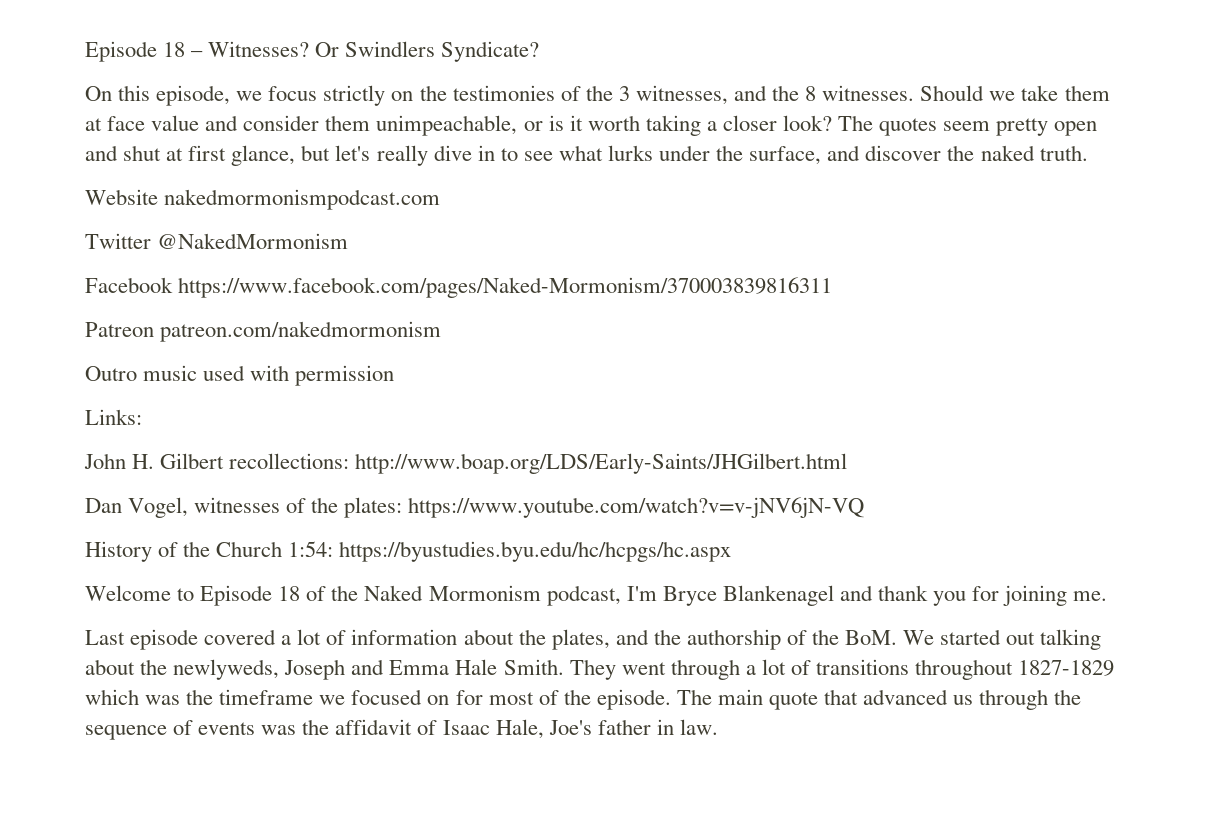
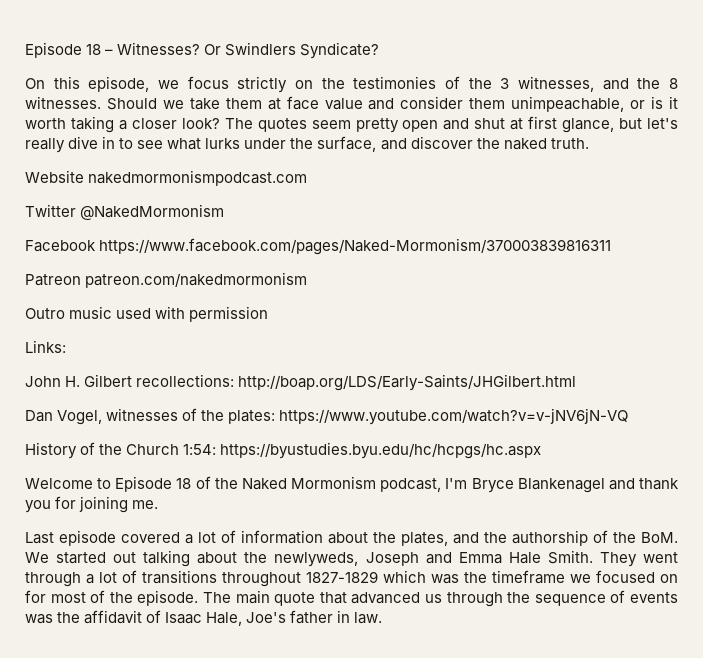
[355,453,848,474] http://www.boap.org/LDS/Early-Saints/JHGilbert.html -> [238,374,577,391] http://boap.org/LDS/Early-Saints/JHGilbert.html

